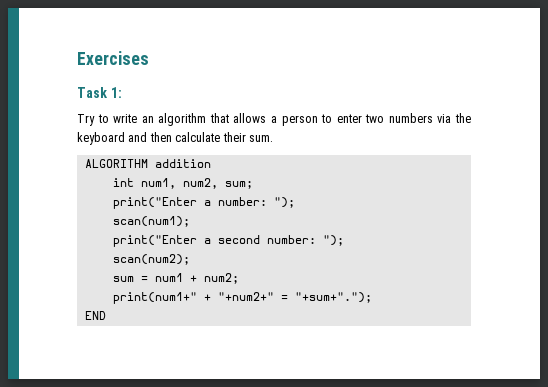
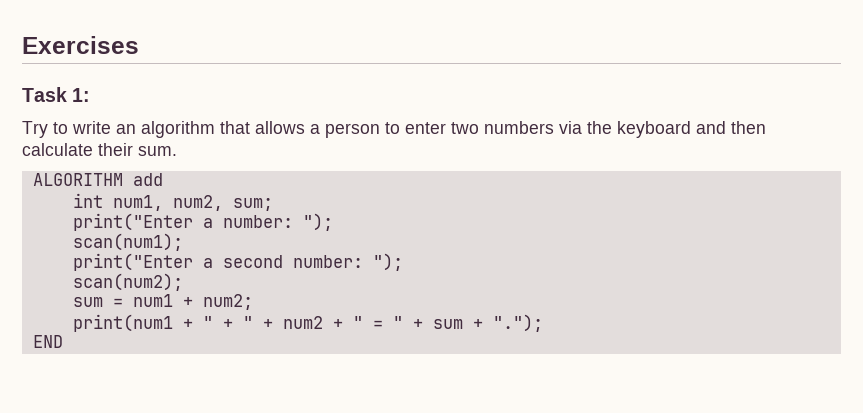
[154,159,211,168] addition -> [132,173,163,186] add
[112,292,372,304] print(num1+" + "+num2+" = "+sum+"."); -> [72,314,543,332] print(num1 + " + " + num2 + " = " + sum + ".");

